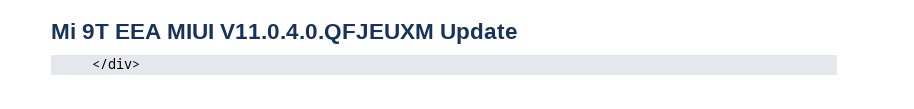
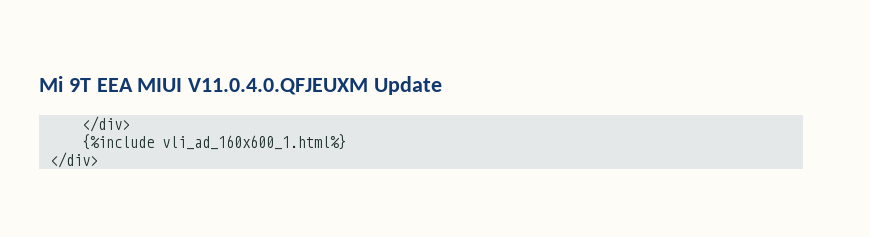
(140, 63) none -> [81,134,346,150] [49,152,98,168] // {%include vli_ad_160x600_1.html%} // </div>

